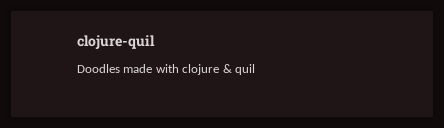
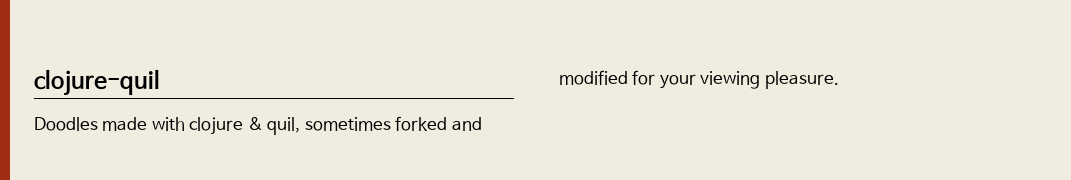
[234,64,255,75] quil -> [267,116,482,135] [559,70,839,89] quil, sometimes forked and modified for your viewing pleasure.

